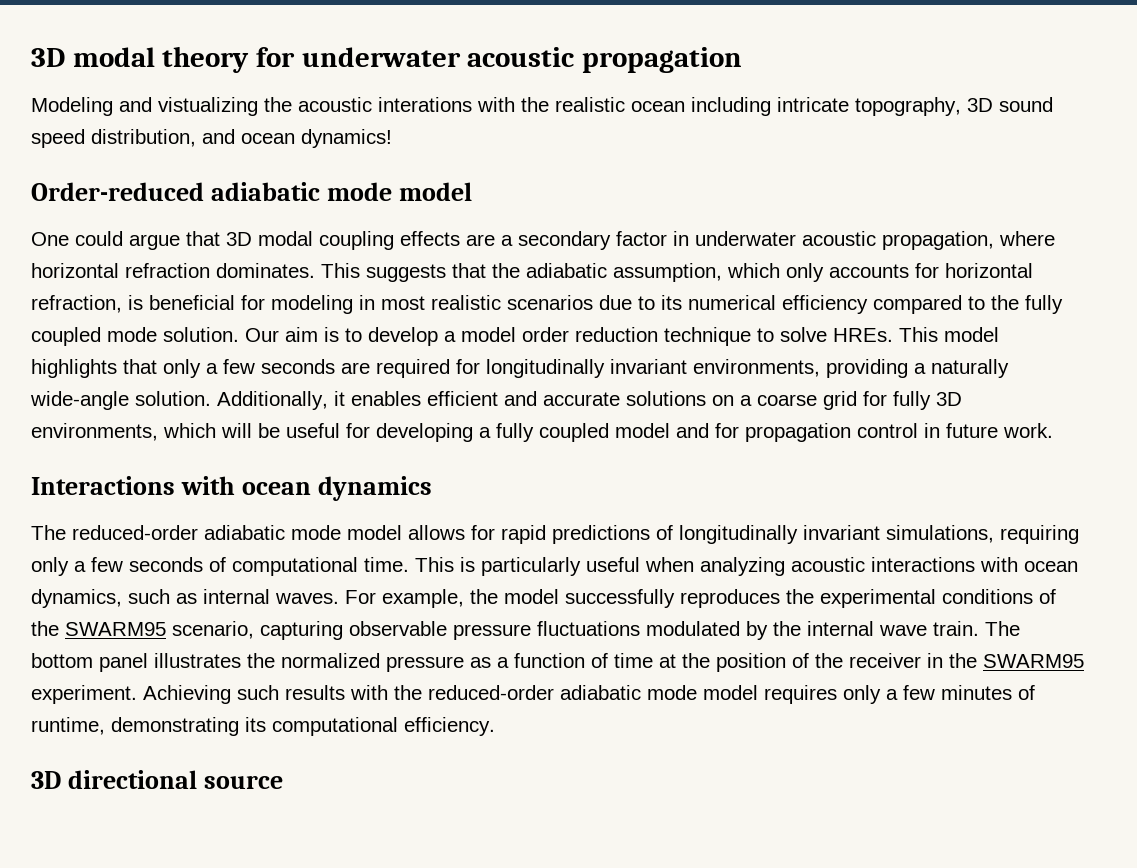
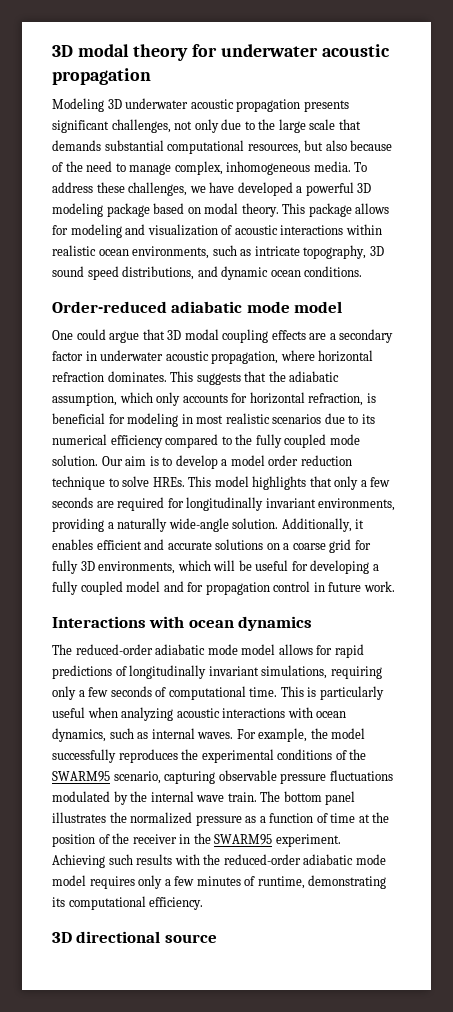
[119,97,771,116] and vistualizing the acoustic interations with the realistic ocean including -> [107,98,349,112] [52,119,361,133] [52,140,393,154] [52,161,368,175] [52,182,372,196] [52,203,390,217] [52,224,382,238] [52,245,252,259] 3D underwater acoustic propagation presents significant challenges, not only due to the large scale that demands substantial computational resources, but also because of the need to manage complex, inhomogeneous media. To address these challenges, we have developed a powerful 3D modeling package based on modal theory. This package allows for modeling and visualization of acoustic interactions within realistic ocean environments, such as
[91,129,392,148] distribution, and ocean dynamics! -> [122,266,363,280] distributions, and dynamic ocean conditions.

